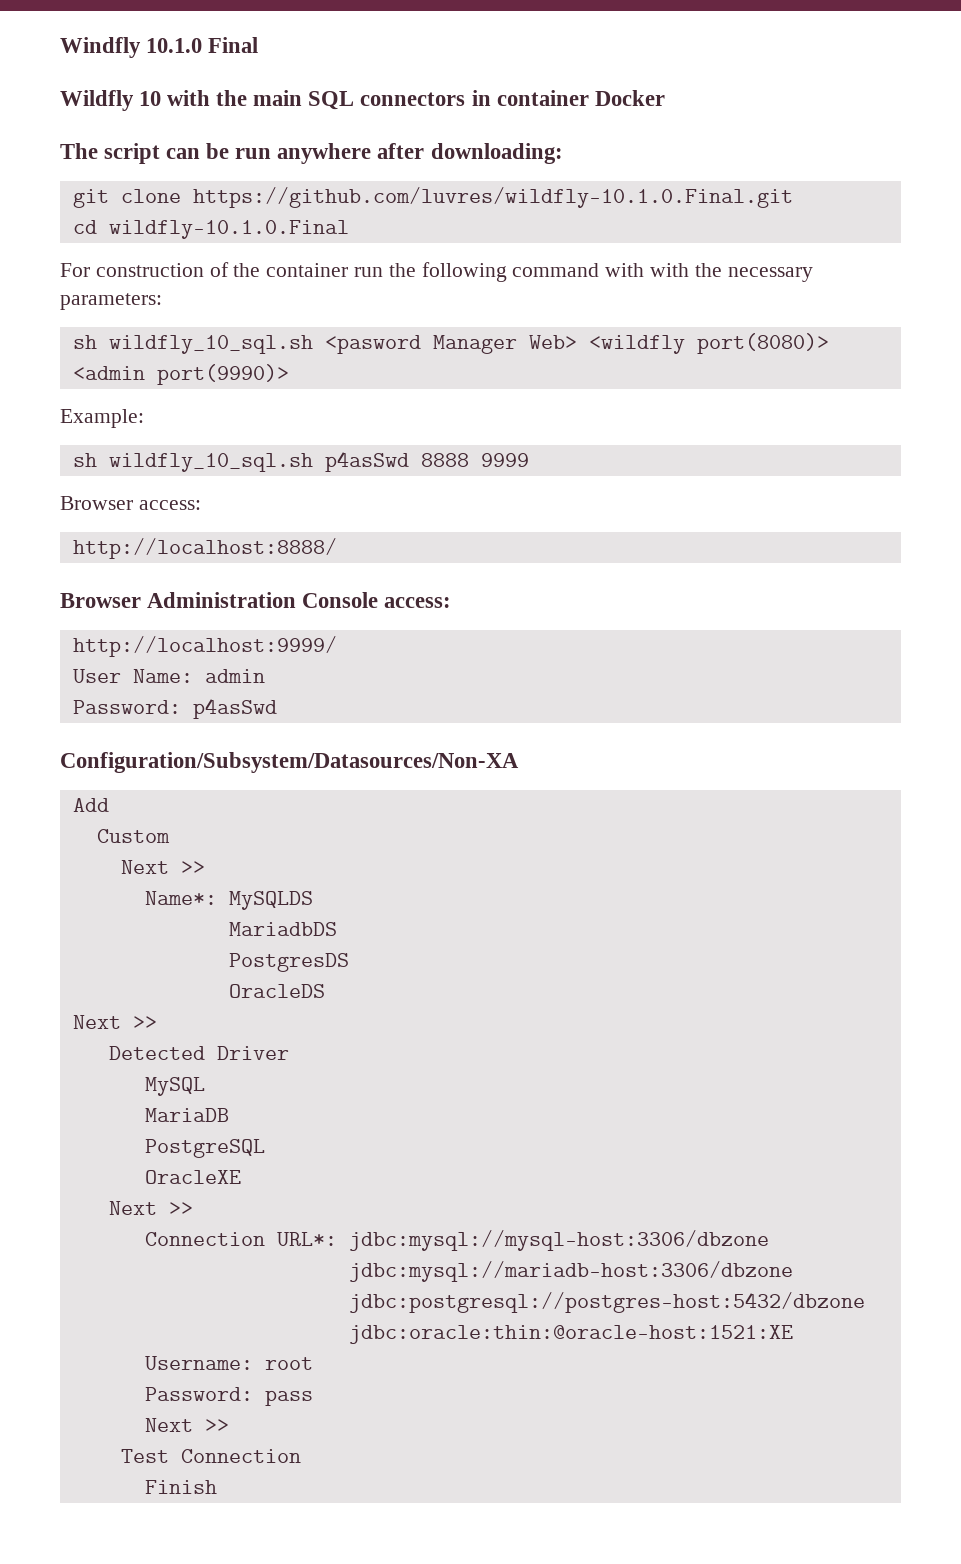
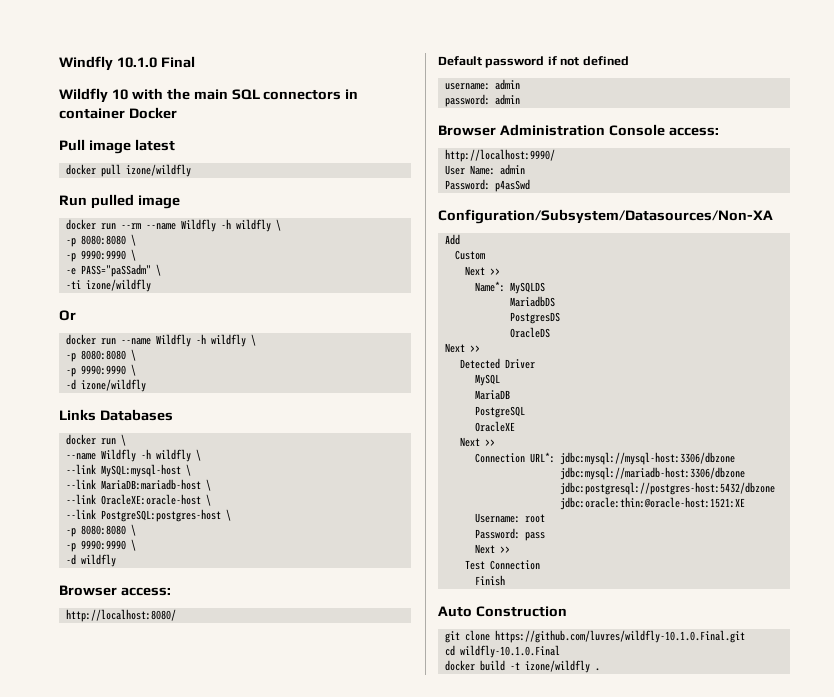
[60,143,563,164] [72,187,793,208] [72,220,349,239] [60,262,813,282] [60,293,162,310] [72,333,829,354] [72,364,289,385] [60,409,144,428] [72,451,529,472] [60,496,201,510] [72,538,337,559] The script can be run anywhere after downloading: // git clone https://github.com/luvres/wildfly-10.1.0.Final.git // cd wildfly-10.1.0.Final // For construction of the container run the following command with with the necessary parameters: // sh wildfly_10_sql.sh <pasword Manager Web> <wildfly port(8080)> <admin port(9990)> // Example: // sh wildfly_10_sql.sh p4asSwd 8888 9999 // Browser access: // http://localhost:8888/ -> [59,139,175,154] [65,164,191,177] [59,194,180,209] [65,219,281,232] [65,234,136,247] [65,249,136,262] [65,264,161,277] [65,279,151,292] [59,310,76,321] [65,334,256,347] [65,349,136,362] [65,364,136,377] [65,379,146,392] [59,409,173,421] [65,434,126,446] [65,449,201,462] [65,464,191,477] [65,479,211,491] [65,494,211,506] [65,509,231,522] [65,524,136,537] [65,539,136,552] [65,554,116,567] [59,585,171,596] [65,609,176,622] [438,56,629,68] [444,79,520,90] [444,94,520,107] Pull image latest // docker pull izone/wildfly // Run pulled image // docker run --rm --name Wildfly -h wildfly \ // -p 8080:8080 \ // -p 9990:9990 \ // -e PASS="paSSadm" \ // -ti izone/wildfly // Or // docker run --name Wildfly -h wildfly \ // -p 8080:8080 \ // -p 9990:9990 \ // -d izone/wildfly // Links Databases // docker run \ // --name Wildfly -h wildfly \ // --link MySQL:mysql-host \ // --link MariaDB:mariadb-host \ // --link OracleXE:oracle-host \ // --link PostgreSQL:postgres-host \ // -p 8080:8080 \ // -p 9990:9990 \ // -d wildfly // Browser access: // http://localhost:8080/ // Default password if not defined // username: admin // password: admin
[72,636,337,657] http://localhost:9999/ -> [444,149,555,162] http://localhost:9990/
(217, 1487) none -> [438,606,567,617] [444,630,745,643] [444,645,560,658] [444,660,600,673] // Auto Construction // git clone https://github.com/luvres/wildfly-10.1.0.Final.git // cd wildfly-10.1.0.Final // docker build -t izone/wildfly .

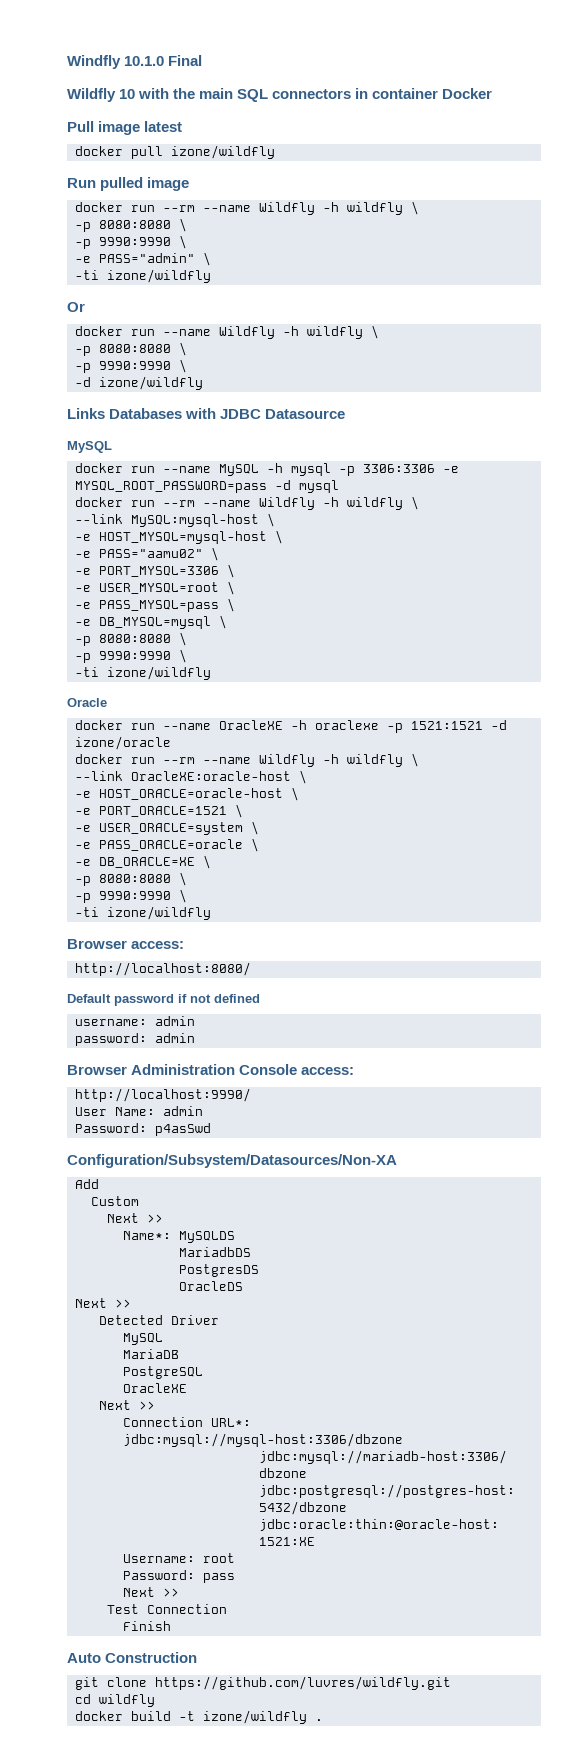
[80,264,151,277] PASS="paSSadm" -> [98,253,195,263] PASS="admin"
[65,434,126,446] // docker run \ // -> [185,408,346,419] [67,441,112,453] [74,463,459,476] [74,480,339,493] [74,497,195,507] with JDBC Datasource // MySQL // docker run --name MySQL -h mysql -p 3306:3306 -e MYSQL_ROOT_PASSWORD=pass -d mysql // docker run --rm
[65,479,211,491] [65,494,211,506] [65,509,231,522] [65,524,136,537] [65,539,136,552] [65,554,116,567] --link MariaDB:mariadb-host \ // --link OracleXE:oracle-host \ // --link PostgreSQL:postgres-host \ // -p 8080:8080 \ // -p 9990:9990 \ // -d wildfly -> [74,530,283,544] [74,547,219,561] [74,564,235,578] [74,581,235,595] [74,598,235,612] [74,615,227,629] [74,632,187,646] [74,649,187,663] [74,666,211,680] [67,698,107,707] [74,720,507,733] [74,736,171,750] [74,753,419,767] [74,770,307,784] [74,787,299,801] [74,804,243,818] [74,821,259,835] [74,838,259,852] [74,855,211,869] [74,872,187,886] [74,889,187,903] [74,906,211,920] -e HOST_MYSQL=mysql-host \ // -e PASS="aamu02" \ // -e PORT_MYSQL=3306 \ // -e USER_MYSQL=root \ // -e PASS_MYSQL=pass \ // -e DB_MYSQL=mysql \ // -p 8080:8080 \ // -p 9990:9990 \ // -ti izone/wildfly // Oracle // docker run --name OracleXE -h oraclexe -p 1521:1521 -d izone/oracle // docker run --rm --name Wildfly -h wildfly \ // --link OracleXE:oracle-host \ // -e HOST_ORACLE=oracle-host \ // -e PORT_ORACLE=1521 \ // -e USER_ORACLE=system \ // -e PASS_ORACLE=oracle \ // -e DB_ORACLE=XE \ // -p 8080:8080 \ // -p 9990:9990 \ // -ti izone/wildfly
[494,630,745,643] https://github.com/luvres/wildfly-10.1.0.Final.git -> [154,1676,451,1690] https://github.com/luvres/wildfly.git
[459,645,560,658] wildfly-10.1.0.Final -> [98,1694,155,1707] wildfly

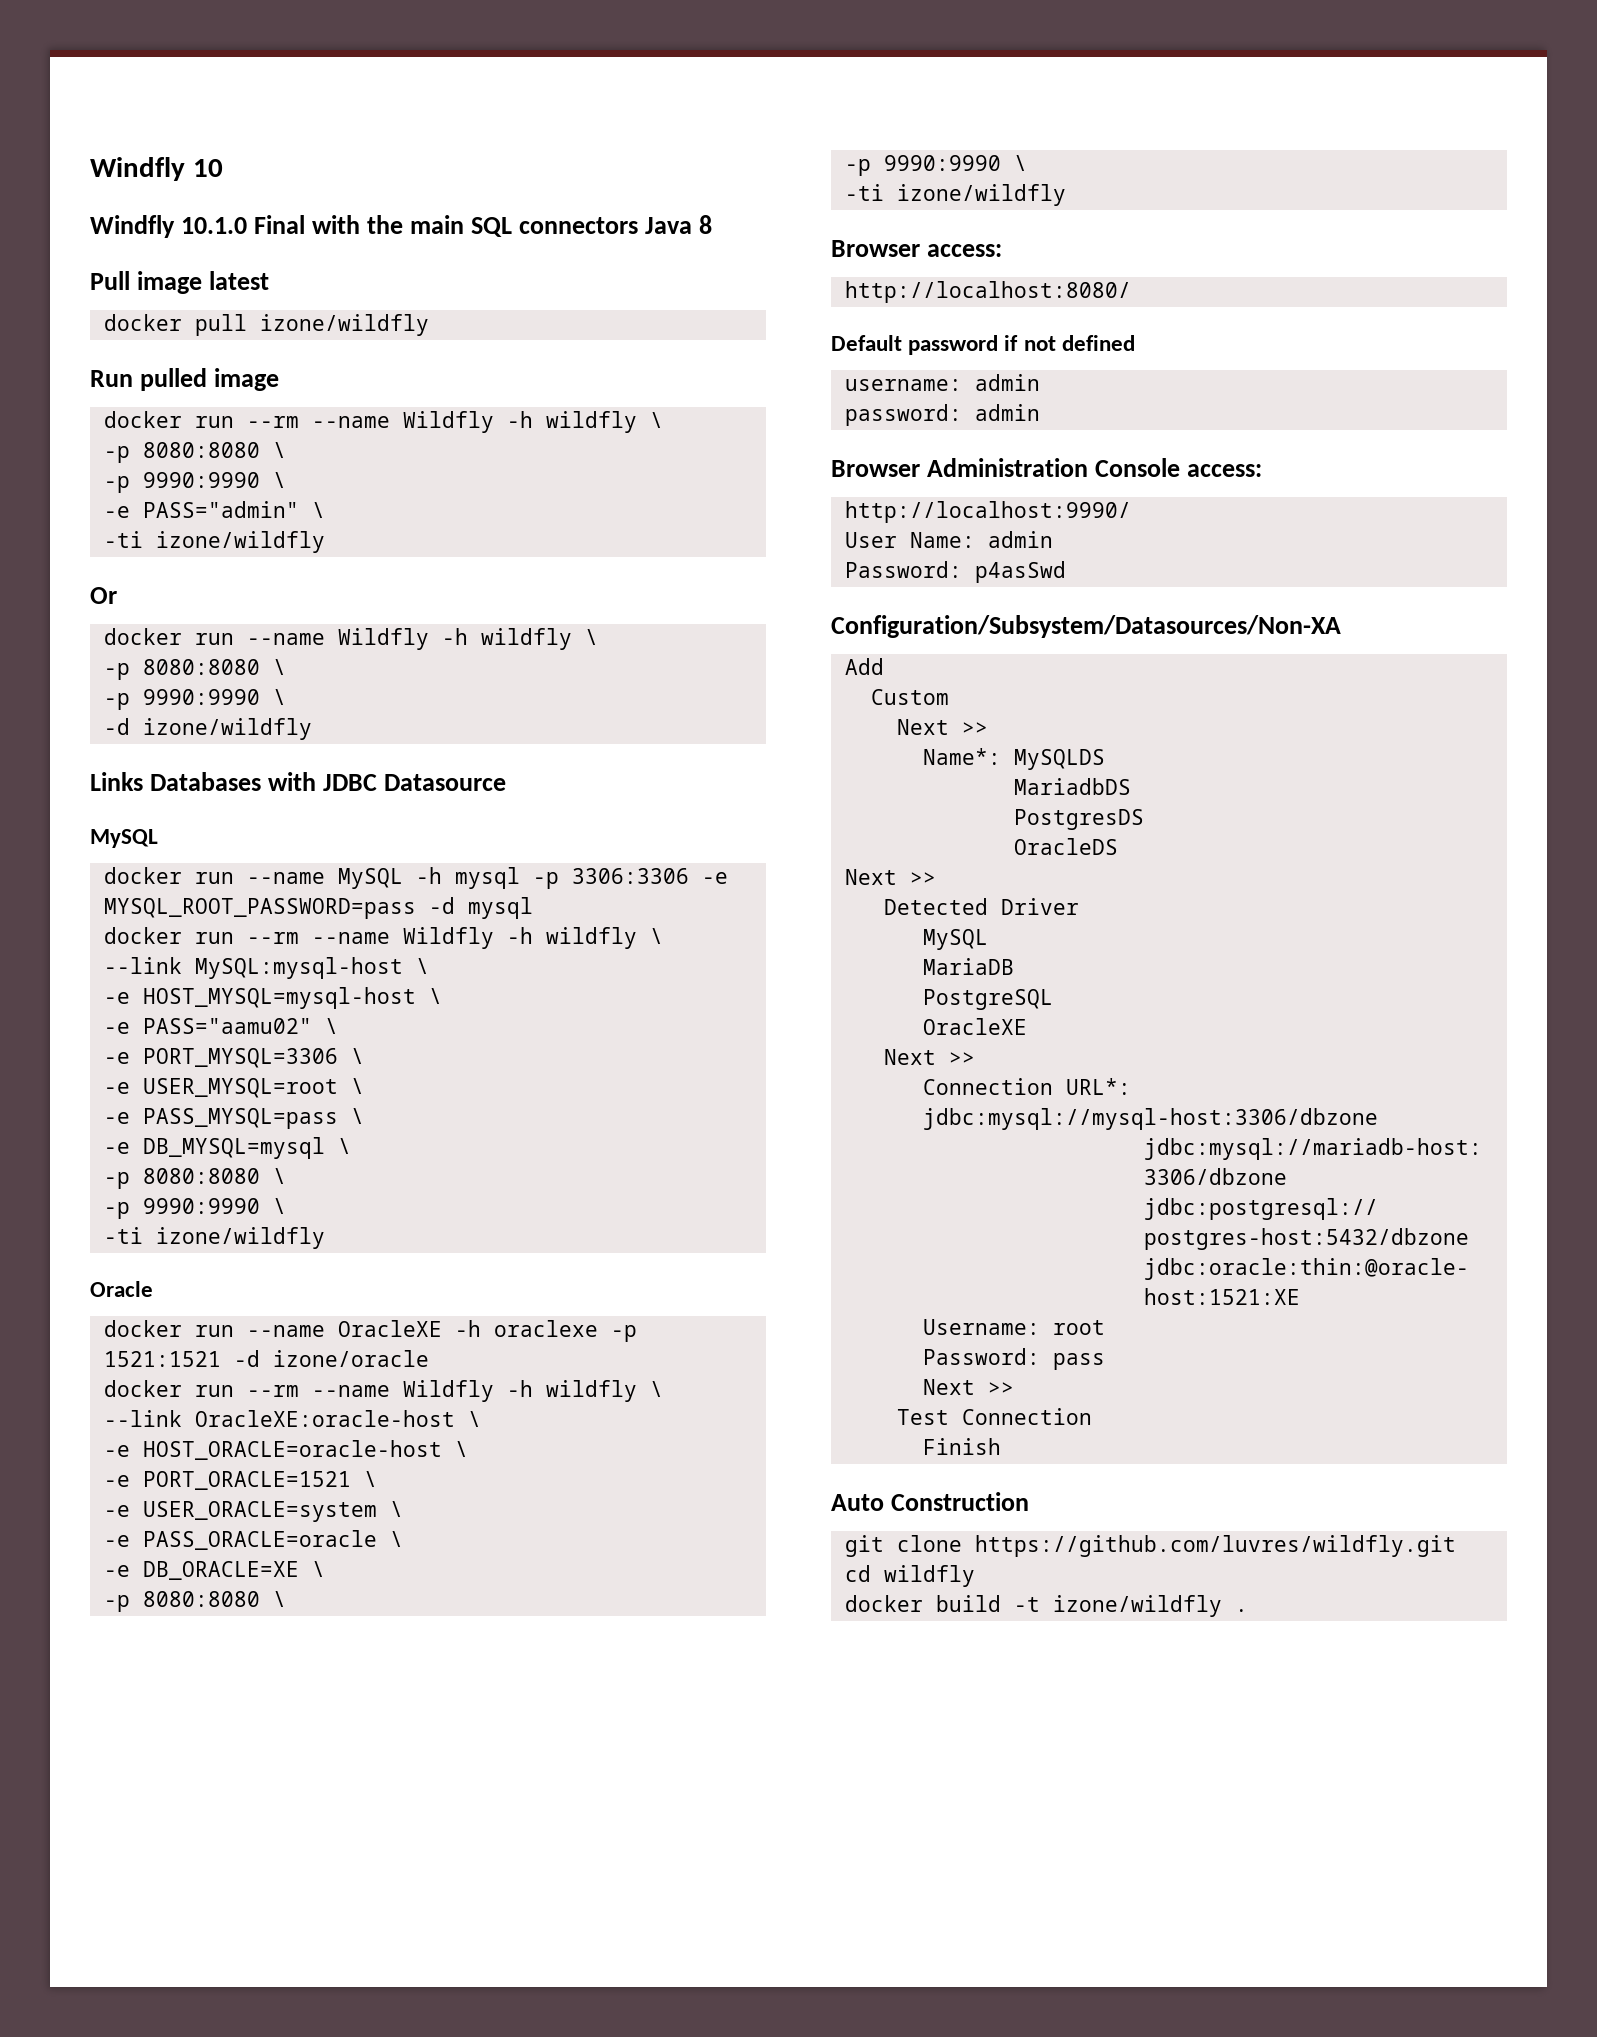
[67,55,121,69] Windfly -> [90,157,223,181] [90,215,175,238] Windfly 10 // Windfly
[67,88,136,102] // Wildfly 10 -> (306, 224) none
[355,88,493,99] in container Docker -> [645,215,713,234] Java 8

